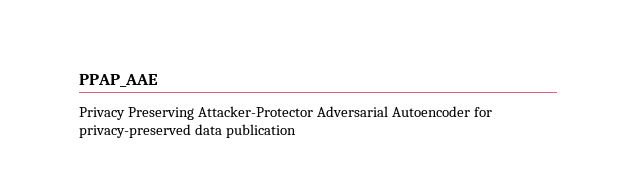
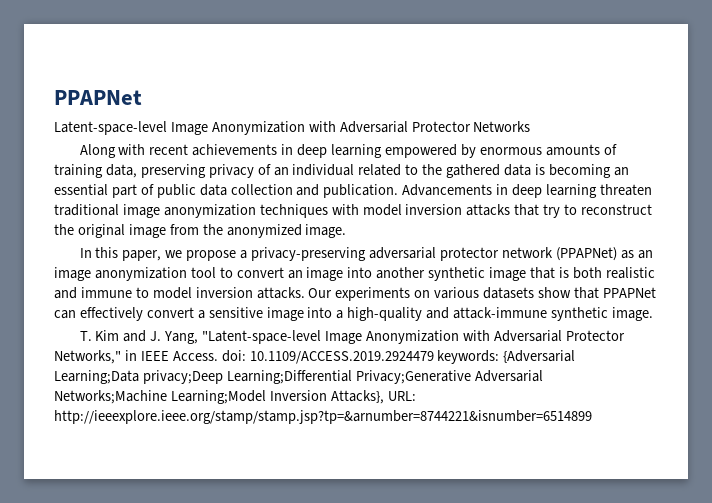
[79,74,158,87] [79,106,492,120] [79,124,296,138] PPAP_AAE // Privacy Preserving Attacker-Protector Adversarial Autoencoder for privacy-preserved data publication -> [54,90,142,105] [54,121,531,135] [79,144,617,158] [54,164,629,178] [54,184,652,198] [54,204,653,218] [54,224,347,238] [79,247,653,261] [54,267,655,281] [54,287,656,301] [54,307,653,321] [79,330,625,344] [54,350,576,364] [54,370,543,384] [54,390,416,404] [54,410,592,424] PPAPNet // Latent-space-level Image Anonymization with Adversarial Protector Networks // Along with recent achievements in deep learning empowered by enormous amounts of training data, preserving privacy of an individual related to the gathered data is becoming an essential part of public data collection and publication. Advancements in deep learning threaten traditional image anonymization techniques with model inversion attacks that try to reconstruct the original image from the anonymized image. // In this paper, we propose a privacy-preserving adversarial protector network (PPAPNet) as an image anonymization tool to convert an image into another synthetic image that is both realistic and immune to model inversion attacks. Our experiments on various datasets show that PPAPNet can effectively convert a sensitive image into a high-quality and attack-immune synthetic image. // T. Kim and J. Yang, "Latent-space-level Image Anonymization with Adversarial Protector Networks," in IEEE Access. doi: 10.1109/ACCESS.2019.2924479 keywords: {Adversarial Learning;Data privacy;Deep Learning;Differential Privacy;Generative Adversarial Networks;Machine Learning;Model Inversion Attacks}, URL: http://ieeexplore.ieee.org/stamp/stamp.jsp?tp=&arnumber=8744221&isnumber=6514899

